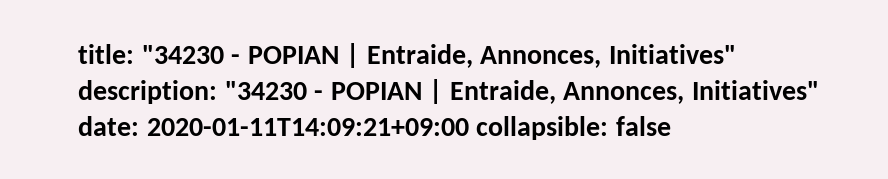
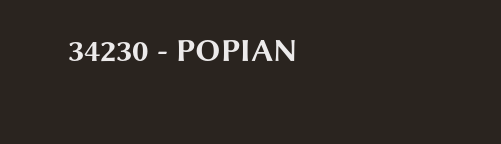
[78,43,736,68] [78,79,819,104] [78,116,671,140] title: "34230 - POPIAN | Entraide, Annonces, Initiatives" description: "34230 - POPIAN | Entraide, Annonces, Initiatives" date: 2020-01-11T14:09:21+09:00 collapsible: false -> [68,40,298,62] 34230 - POPIAN

